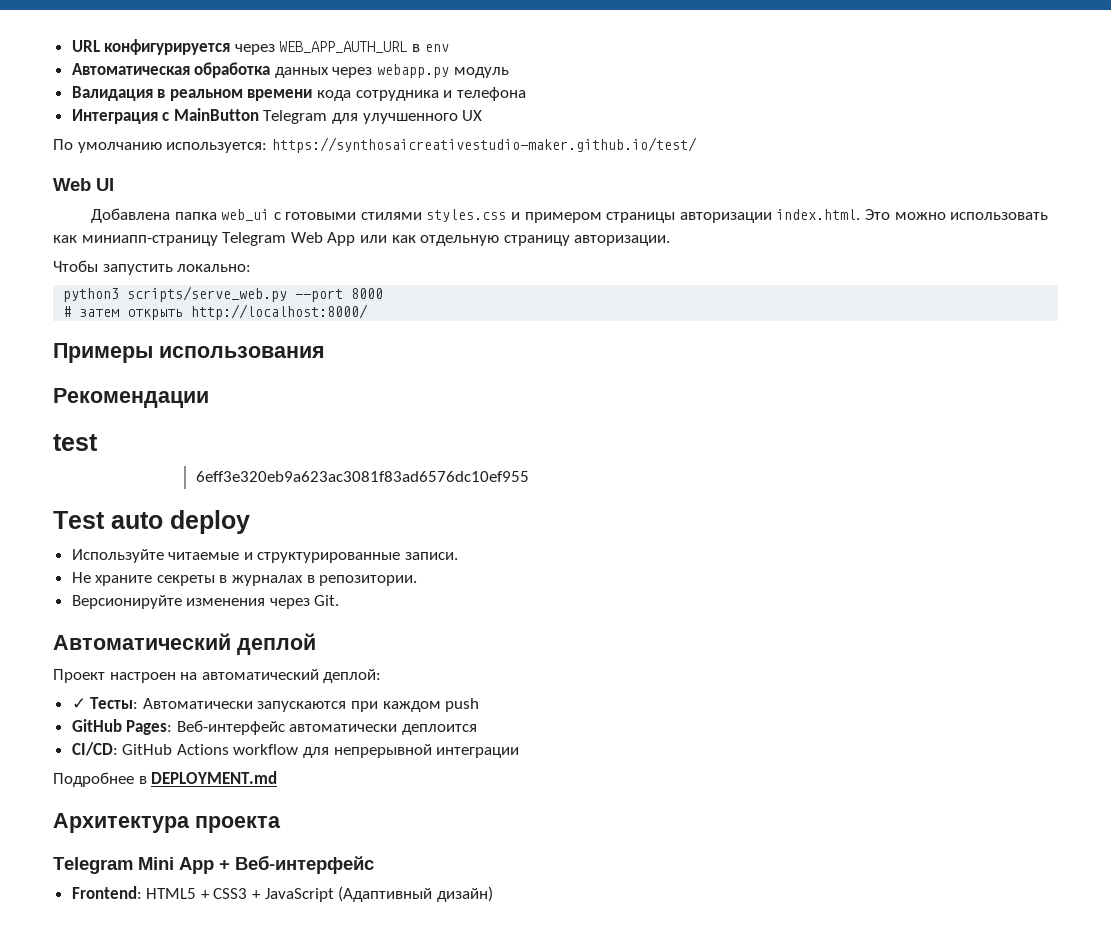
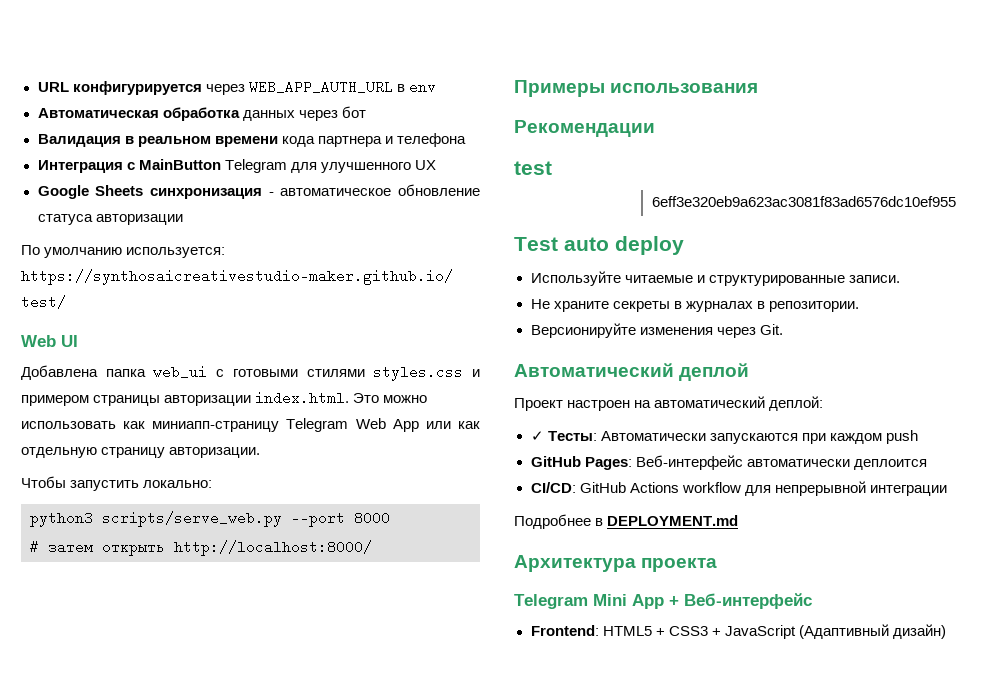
[377,64,509,78] webapp.py модуль -> [341,106,366,118] бот
[355,90,439,101] сотрудника -> [317,136,382,147] партнера
(483, 115) none -> [37,184,480,199] [37,214,183,225] // Google Sheets синхронизация - автоматическое обновление статуса авторизации

